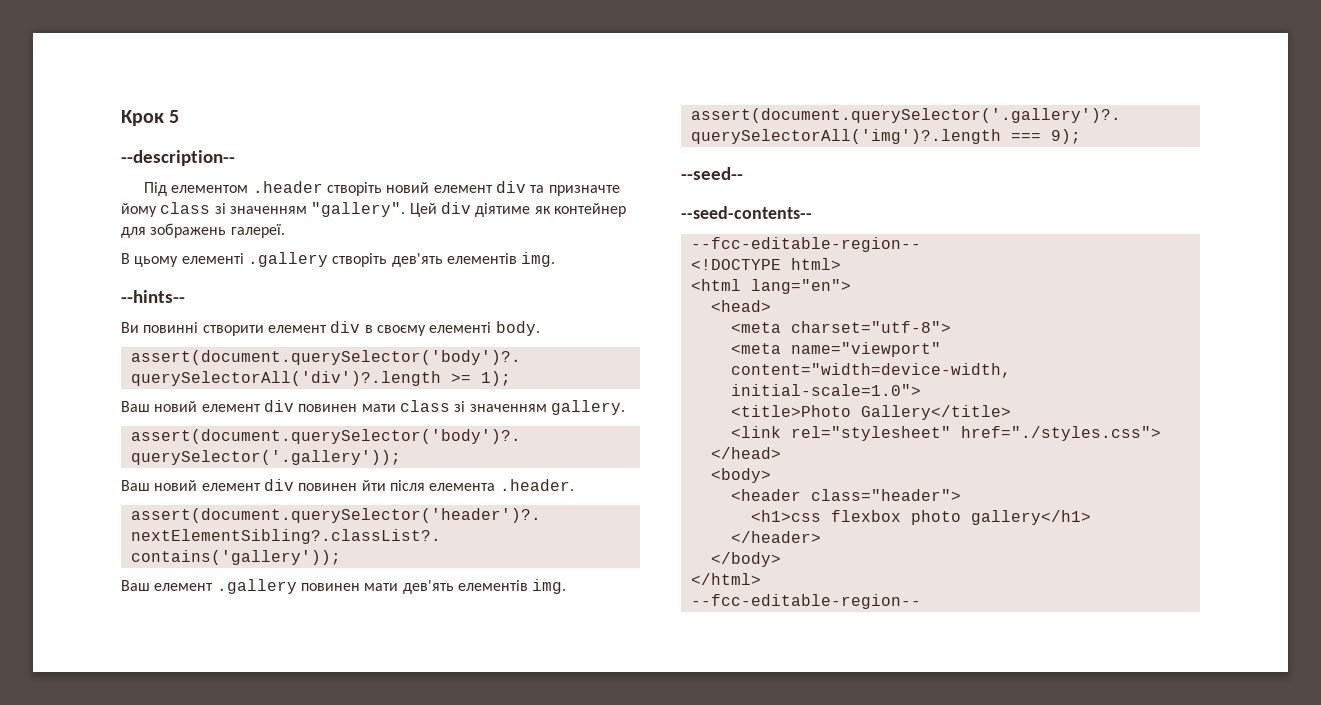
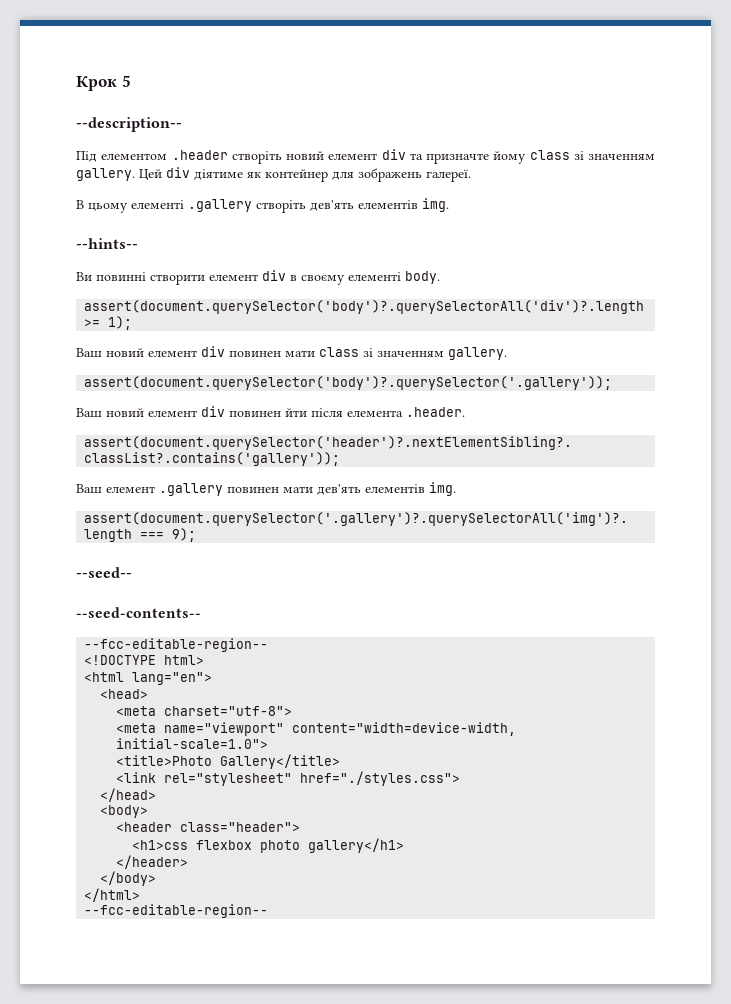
[311,202,406,217] "gallery". -> [76,168,135,181] gallery.

